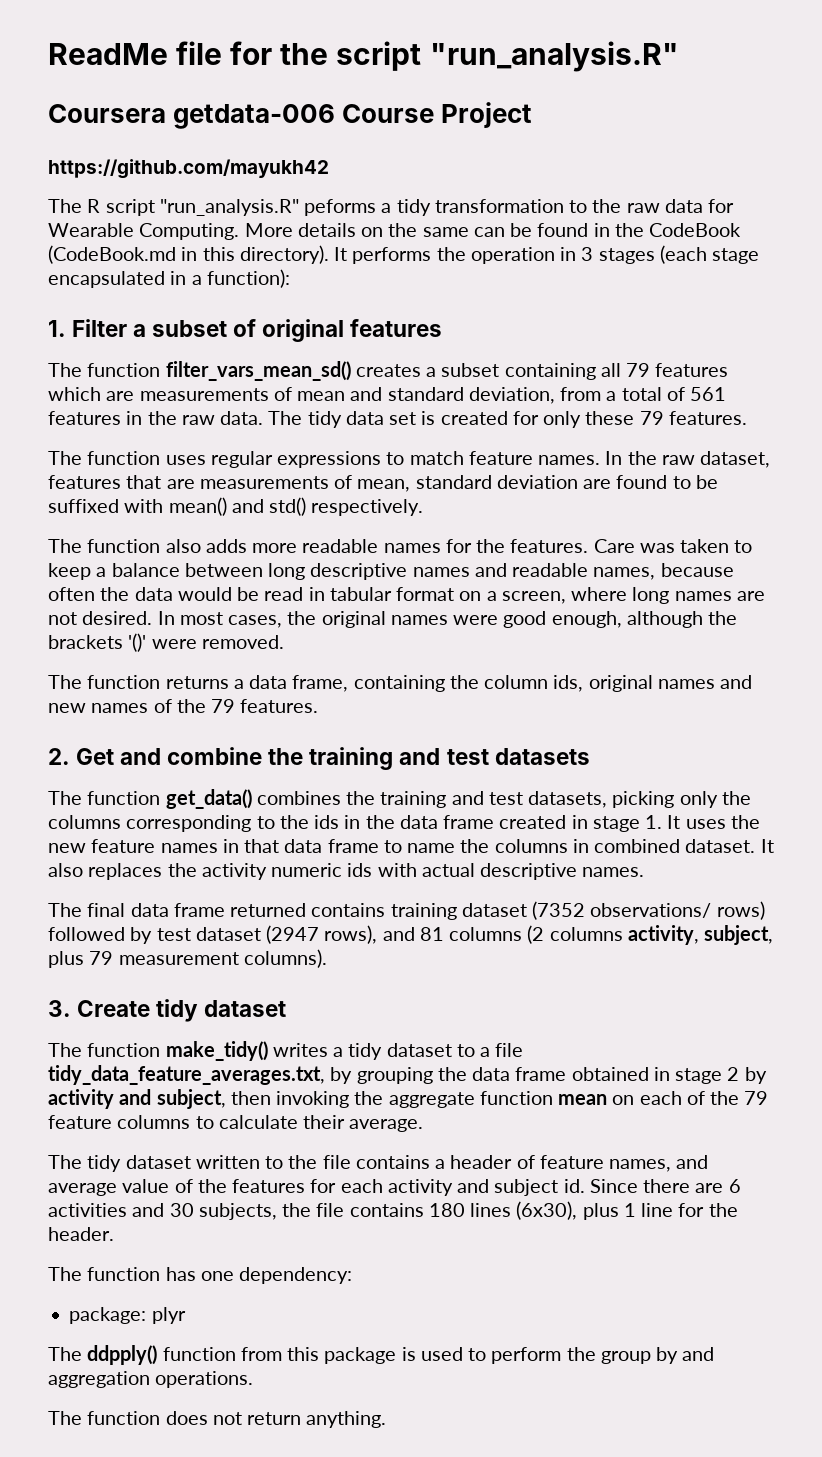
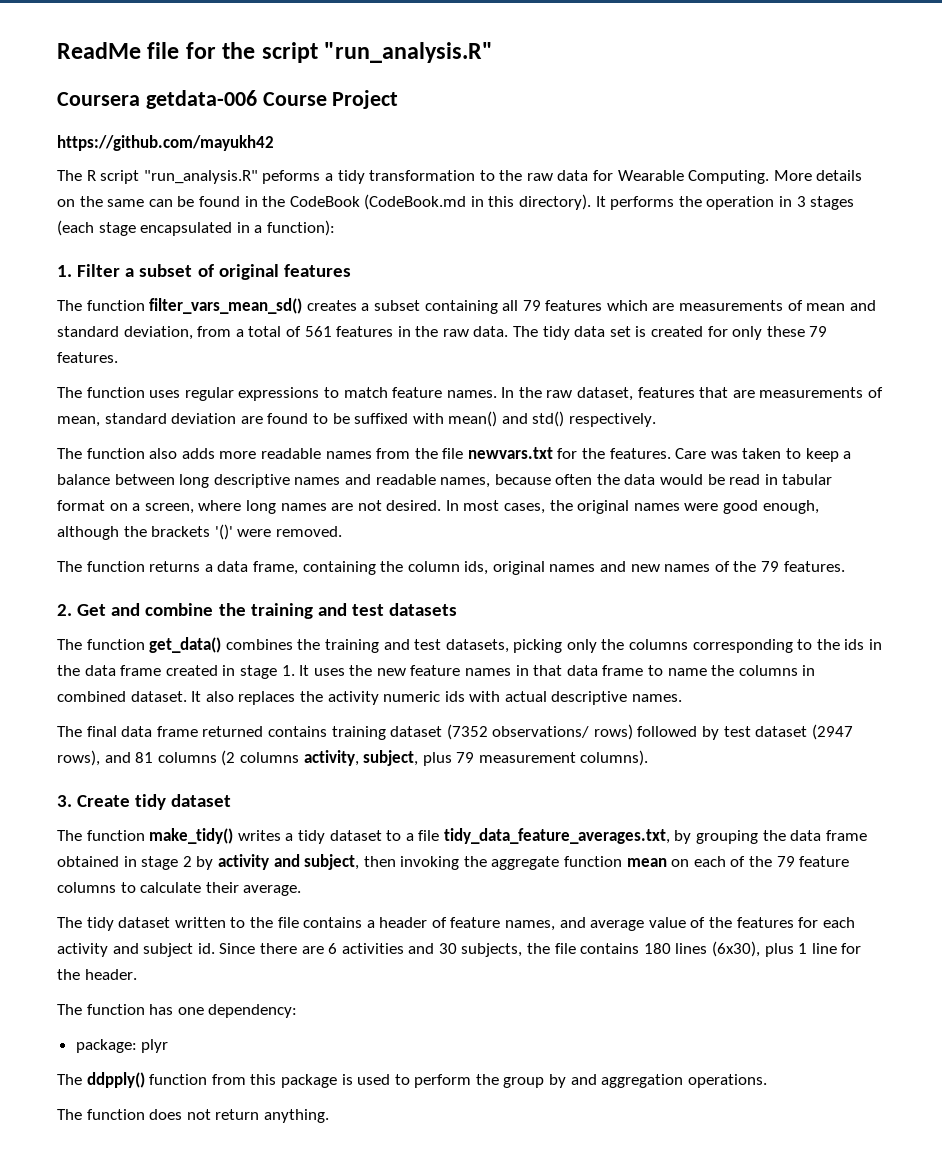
(441, 548) none -> [376,447,553,459] from the file newvars.txt

